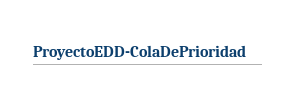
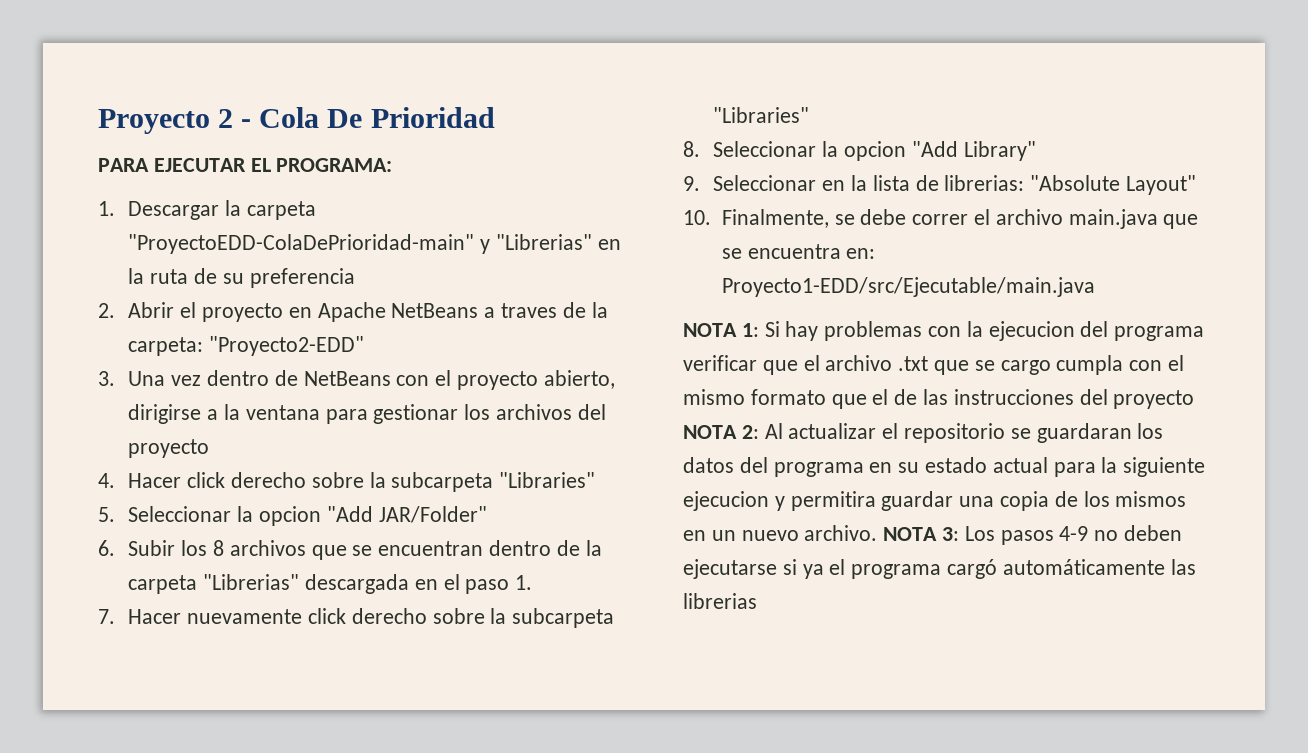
[33,45,246,60] ProyectoEDD-ColaDePrioridad -> [98,107,495,134] [98,158,393,172] [98,200,317,220] [128,234,621,254] [128,268,355,288] [98,302,608,322] [128,336,365,356] [98,370,615,390] [128,404,606,424] [128,439,210,458] [98,472,596,492] [98,506,487,526] [98,540,602,560] [128,574,533,594] [98,608,615,628] [713,107,810,123] [683,141,1036,161] [683,175,1197,195] [683,209,1199,229] [721,244,876,259] [721,277,1095,297] [683,321,1205,341] [683,355,1185,375] [683,389,1195,409] [683,423,1164,443] [683,457,1206,477] [683,491,1187,511] [683,525,1183,545] [683,559,1196,579] [683,593,757,609] Proyecto 2 - Cola De Prioridad // PARA EJECUTAR EL PROGRAMA: // 1. Descargar la carpeta "ProyectoEDD-ColaDePrioridad-main" y "Librerias" en la ruta de su preferencia // 2. Abrir el proyecto en Apache NetBeans a traves de la carpeta: "Proyecto2-EDD" // 3. Una vez dentro de NetBeans con el proyecto abierto, dirigirse a la ventana para gestionar los archivos del proyecto // 4. Hacer click derecho sobre la subcarpeta "Libraries" // 5. Seleccionar la opcion "Add JAR/Folder" // 6. Subir los 8 archivos que se encuentran dentro de la carpeta "Librerias" descargada en el paso 1. // 7. Hacer nuevamente click derecho sobre la subcarpeta "Libraries" // 8. Seleccionar la opcion "Add Library" // 9. Seleccionar en la lista de librerias: "Absolute Layout" // 10. Finalmente, se debe correr el archivo main.java que se encuentra en: Proyecto1-EDD/src/Ejecutable/main.java // NOTA 1: Si hay problemas con la ejecucion del programa verificar que el archivo .txt que se cargo cumpla con el mismo formato que el de las instrucciones del proyecto NOTA 2: Al actualizar el repositorio se guardaran los datos del programa en su estado actual para la siguiente ejecucion y permitira guardar una copia de los mismos en un nuevo archivo. NOTA 3: Los pasos 4-9 no deben ejecutarse si ya el programa cargó automáticamente las librerias

